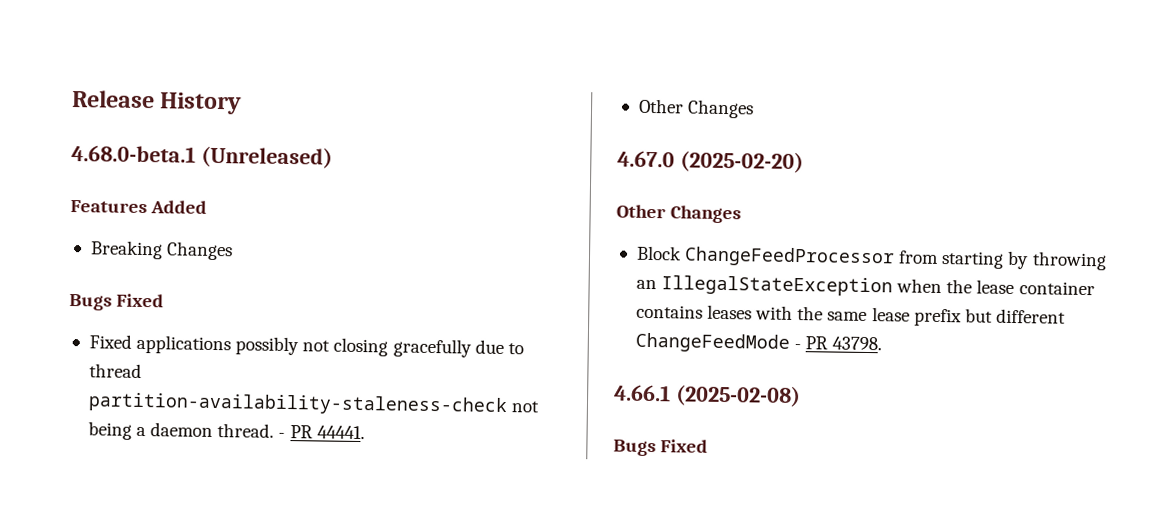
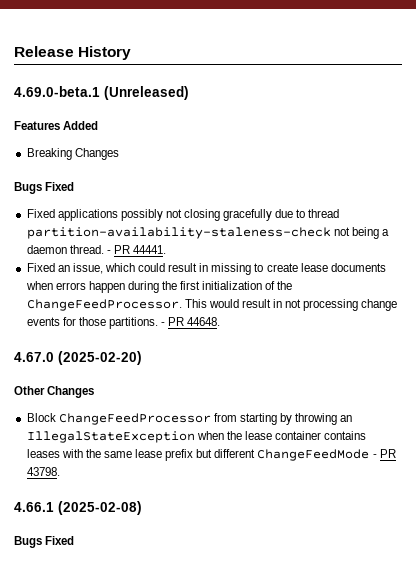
[71,145,196,163] 4.68.0-beta.1 -> [14,86,100,97] 4.69.0-beta.1
[638,98,755,119] Other Changes -> [26,263,386,275] [25,281,293,293] [26,299,398,311] [26,317,221,329] Fixed an issue, which could result in missing to create lease documents when errors happen during the first initialization of the ChangeFeedProcessor. This would result in not processing change events for those partitions. - PR 44648.

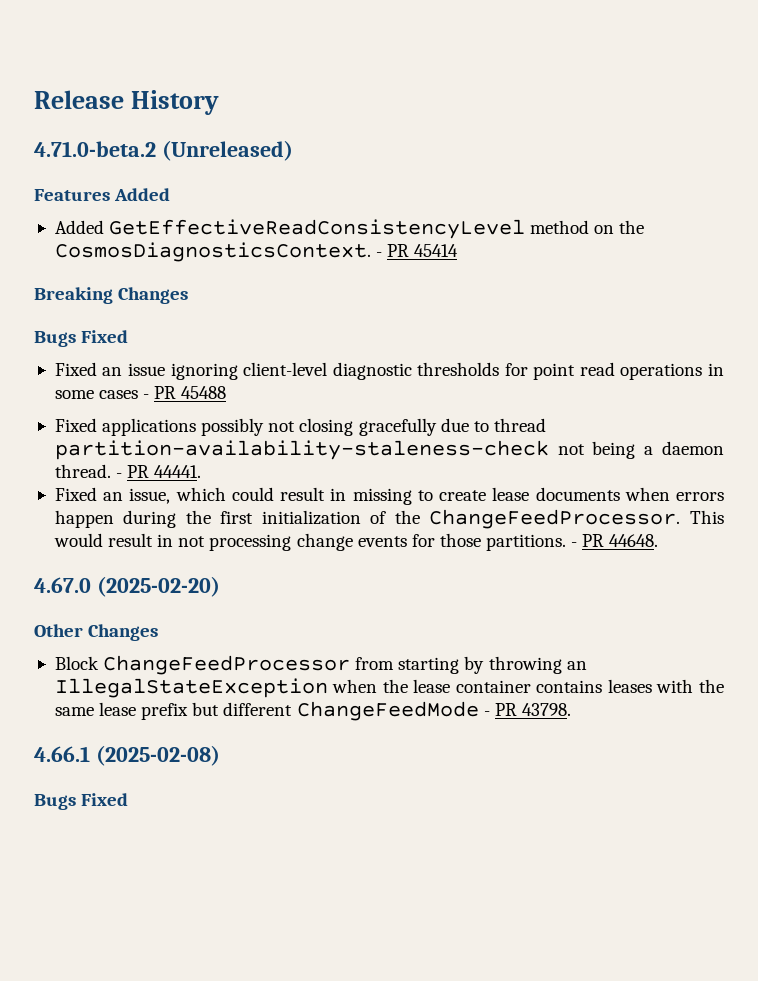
[14,86,100,97] 4.69.0-beta.1 -> [34,141,156,157] 4.71.0-beta.2
[26,148,119,160] [14,182,75,194] Breaking Changes // Bugs Fixed -> [54,219,645,239] [54,242,459,262] [34,287,189,304] [34,330,129,347] [54,362,724,380] [54,386,227,399] Added GetEffectiveReadConsistencyLevel method on the CosmosDiagnosticsContext. - PR 45414 // Breaking Changes // Bugs Fixed // Fixed an issue ignoring client-level diagnostic thresholds for point read operations in some cases - PR 45488

